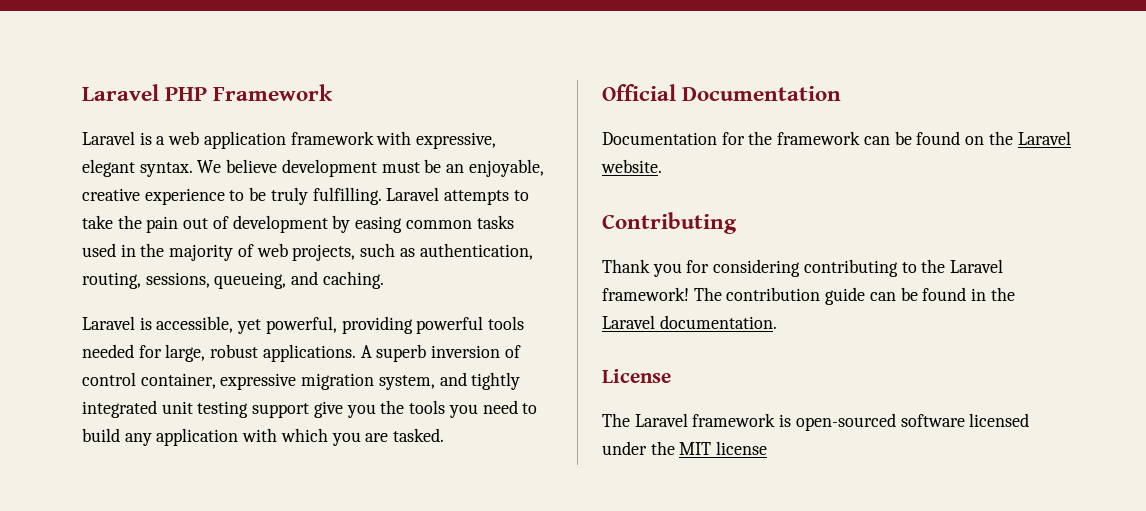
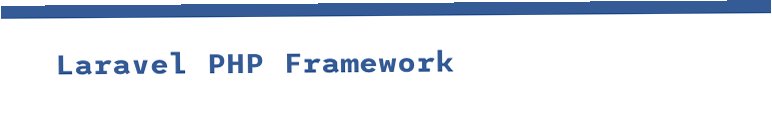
[82,131,497,149] [82,159,544,177] [82,187,529,205] [82,215,514,233] [82,243,533,261] [82,271,384,289] [82,316,525,334] [82,344,521,362] [82,372,521,390] [82,400,538,418] [82,428,445,446] [602,84,842,101] [602,131,1071,145] [601,159,662,173] [602,212,737,234] [602,259,1004,277] [602,287,1015,305] [602,315,777,329] [602,369,671,383] [602,413,1030,431] [602,441,768,455] // Laravel is a web application framework with expressive, elegant syntax. We believe development must be an enjoyable, creative experience to be truly fulfilling. Laravel attempts to take the pain out of development by easing common tasks used in the majority of web projects, such as authentication, routing, sessions, queueing, and caching. // Laravel is accessible, yet powerful, providing powerful tools needed for large, robust applications. A superb inversion of control container, expressive migration system, and tightly integrated unit testing support give you the tools you need to build any application with which you are tasked. // Official Documentation // Documentation for the framework can be found on the Laravel website. // Contributing // Thank you for considering contributing to the Laravel framework! The contribution guide can be found in the Laravel documentation. // License // The Laravel framework is open-sourced software licensed under the MIT license -> (455, 61) none

